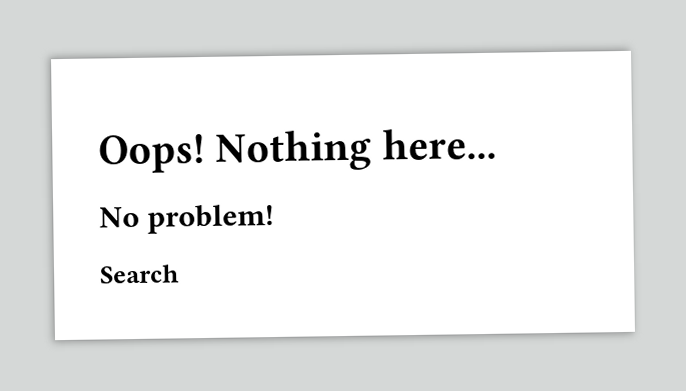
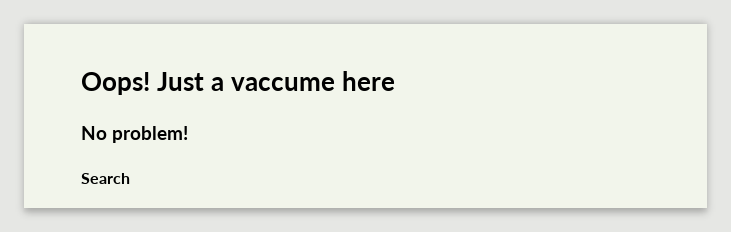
[215,127,498,172] Nothing here... -> [156,71,395,91] Just a vaccume here

